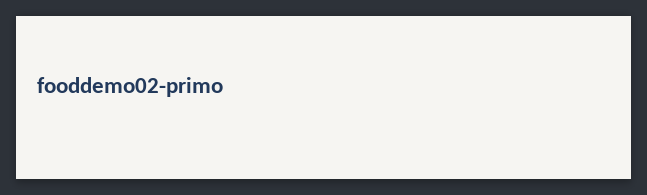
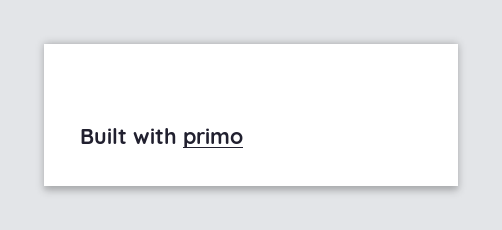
[37,77,223,97] fooddemo02-primo -> [80,128,243,148] Built with primo

